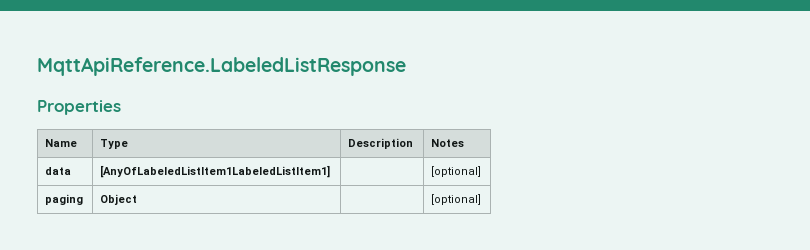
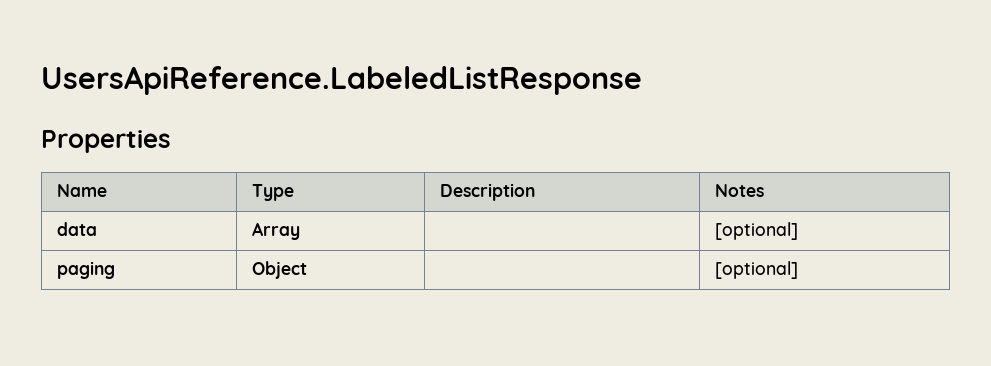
[37,57,406,76] MqttApiReference.LabeledListResponse -> [41,66,642,95] UsersApiReference.LabeledListResponse
[100,165,331,178] [AnyOfLabeledListItem1LabeledListItem1] -> [251,222,300,240] Array

